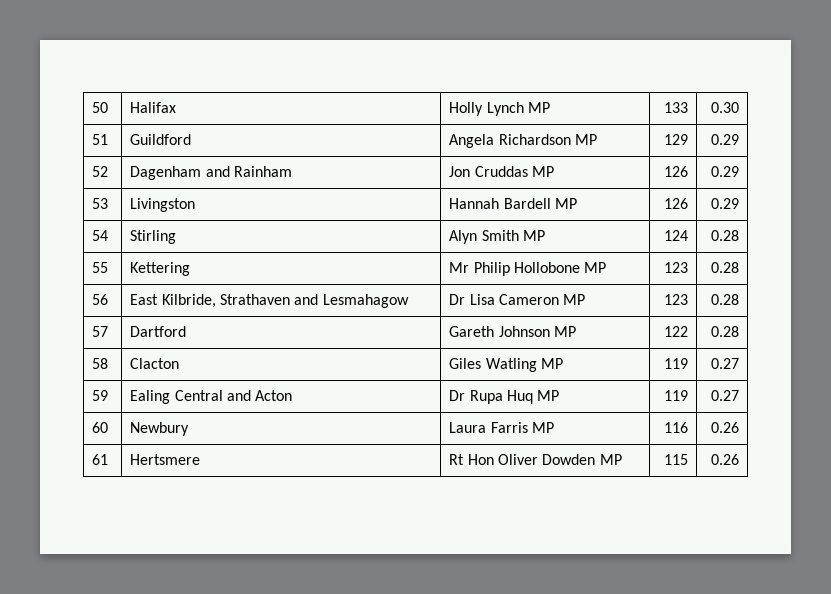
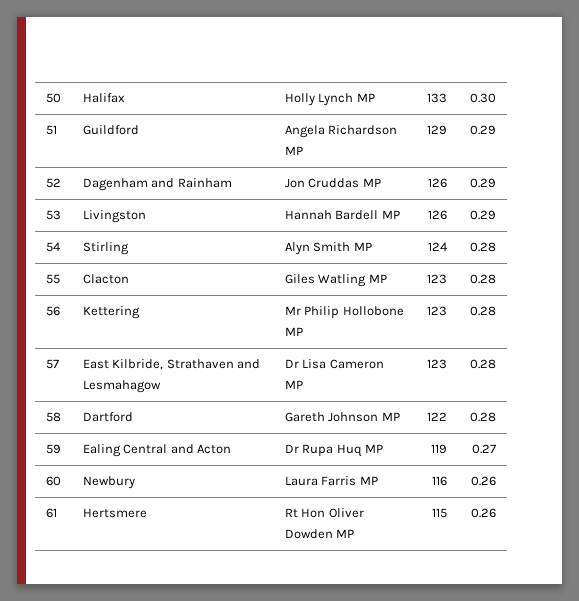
(109, 267) none -> [82,274,129,284] [284,274,387,287] [427,274,448,284] [470,274,497,284] [45,306,60,316] | Clacton | Giles Watling MP | 123 | 0.28 // 56
[92,294,109,305] 56 -> [45,359,59,369] 57
[92,326,109,337] 57 -> [45,412,61,422] 58
[92,358,109,369] [130,358,180,369] [449,358,564,372] [663,358,688,369] [710,358,739,369] // 58 | Clacton | Giles Watling MP | 119 | 0.27 -> (497, 417) none

